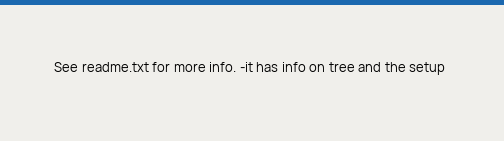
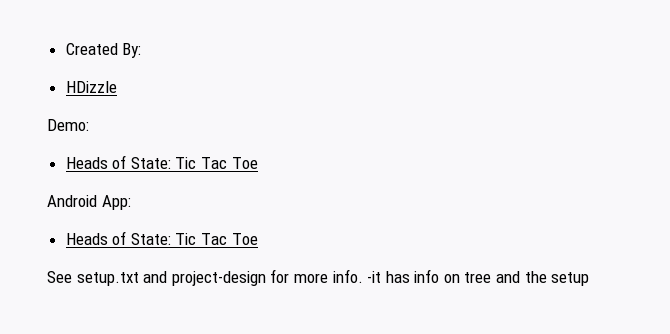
[54,62,149,72] See readme.txt -> [65,43,142,58] [65,81,117,93] [47,119,89,131] [65,155,258,169] [47,195,131,210] [65,231,258,245] [47,271,266,286] Created By: // HDizzle // Demo: // Heads of State: Tic Tac Toe // Android App: // Heads of State: Tic Tac Toe // See setup.txt and project-design

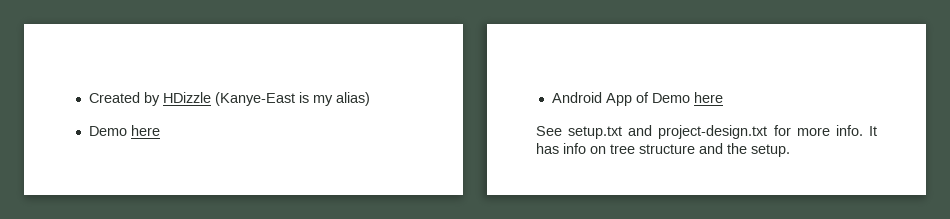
[122,43,142,58] [65,81,117,93] [47,119,89,131] [65,155,258,169] [47,195,131,210] [65,231,258,245] By: // HDizzle // Demo: // Heads of State: Tic Tac Toe // Android App: // Heads of State: Tic Tac Toe -> [143,92,370,106] [88,125,160,136] [551,92,723,106] by HDizzle (Kanye-East is my alias) // Demo here // Android App of Demo here
[171,271,266,286] project-design -> [658,125,768,139] project-design.txt
[367,271,382,283] -it -> [869,126,877,136] It
(492, 277) none -> [639,144,695,154] structure
[551,272,590,286] setup -> [751,144,790,157] setup.

